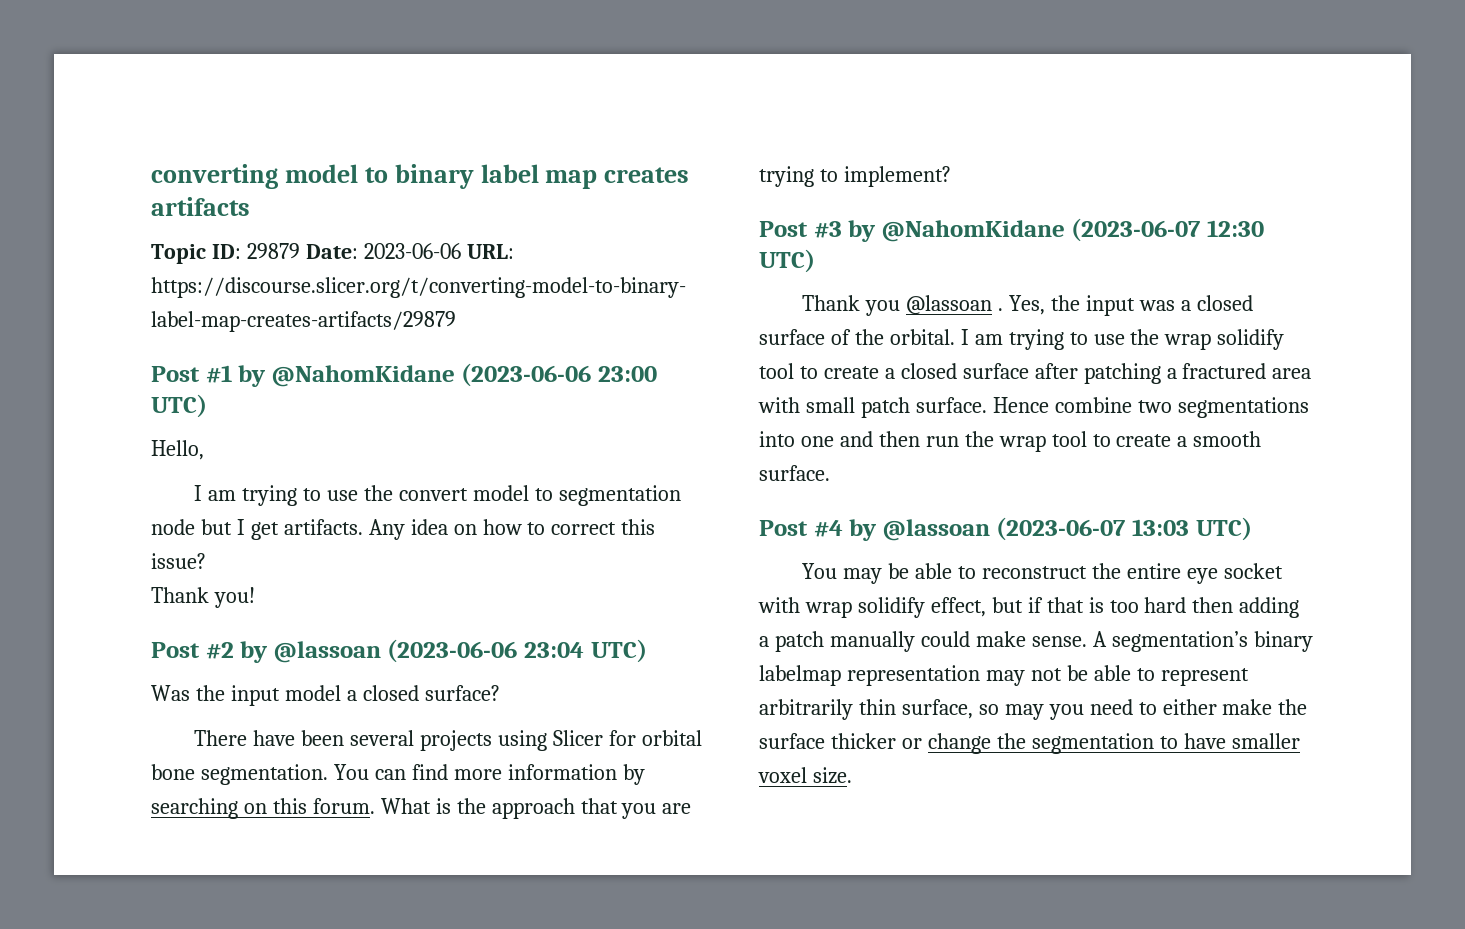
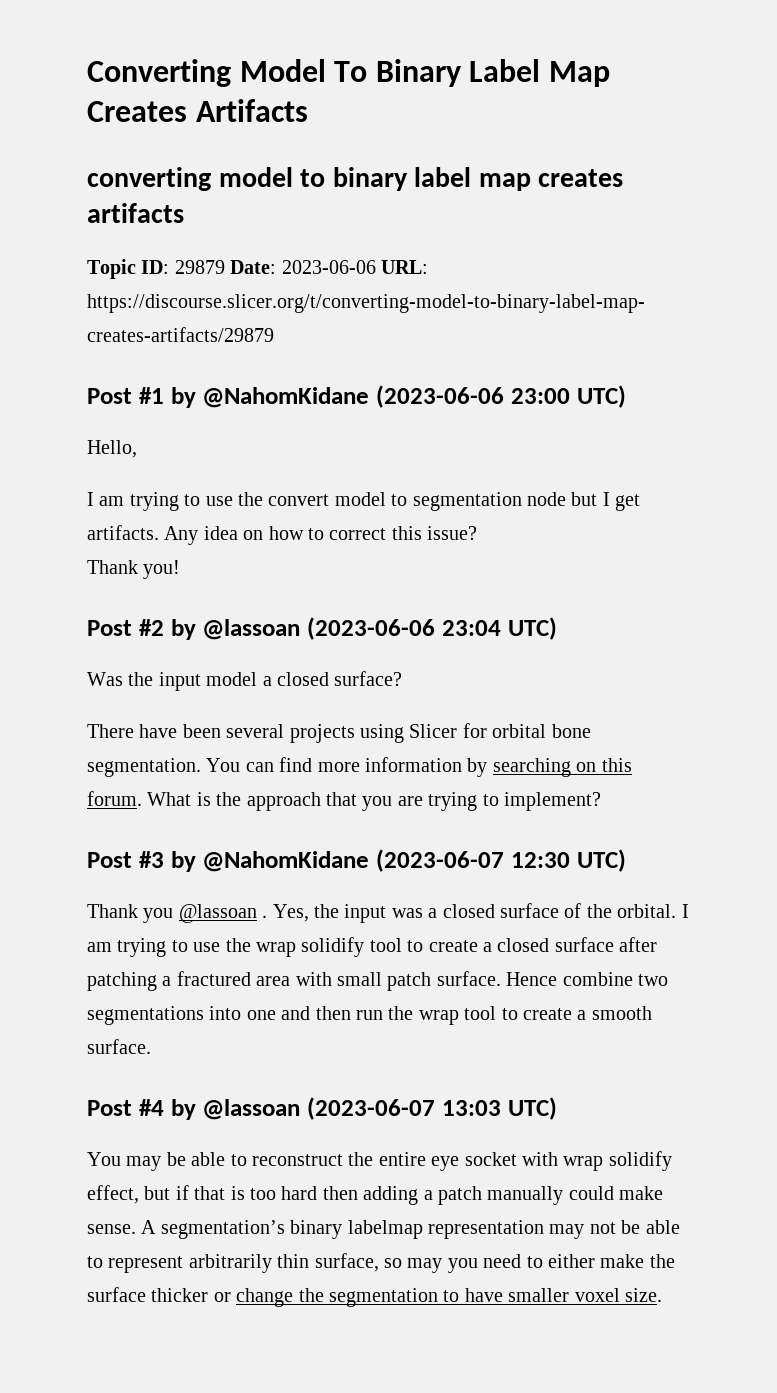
(151, 176) none -> [87,59,610,87] [87,99,308,122] Converting Model To Binary Label Map Creates Artifacts //

